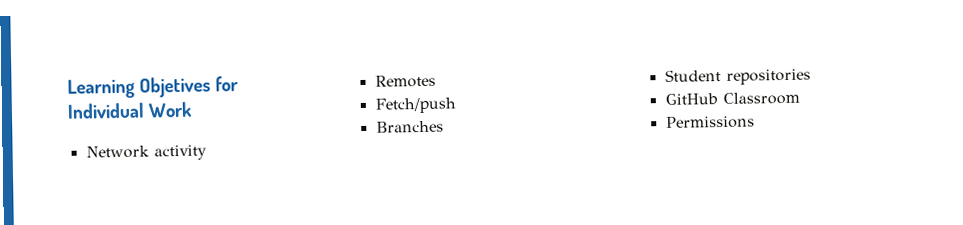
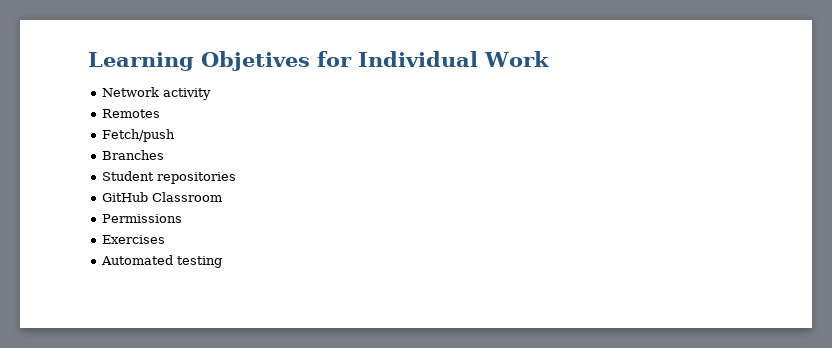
(755, 122) none -> [102,235,166,244] [101,255,223,268] // Exercises // Automated testing

